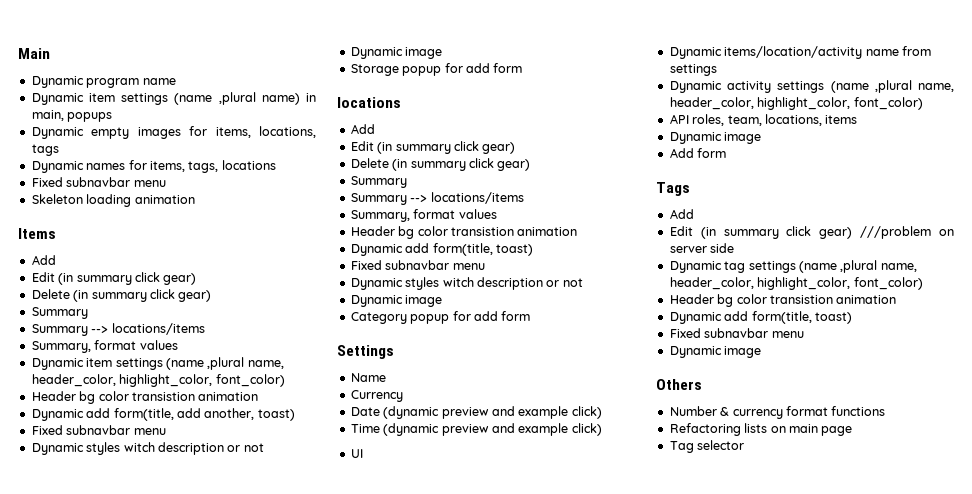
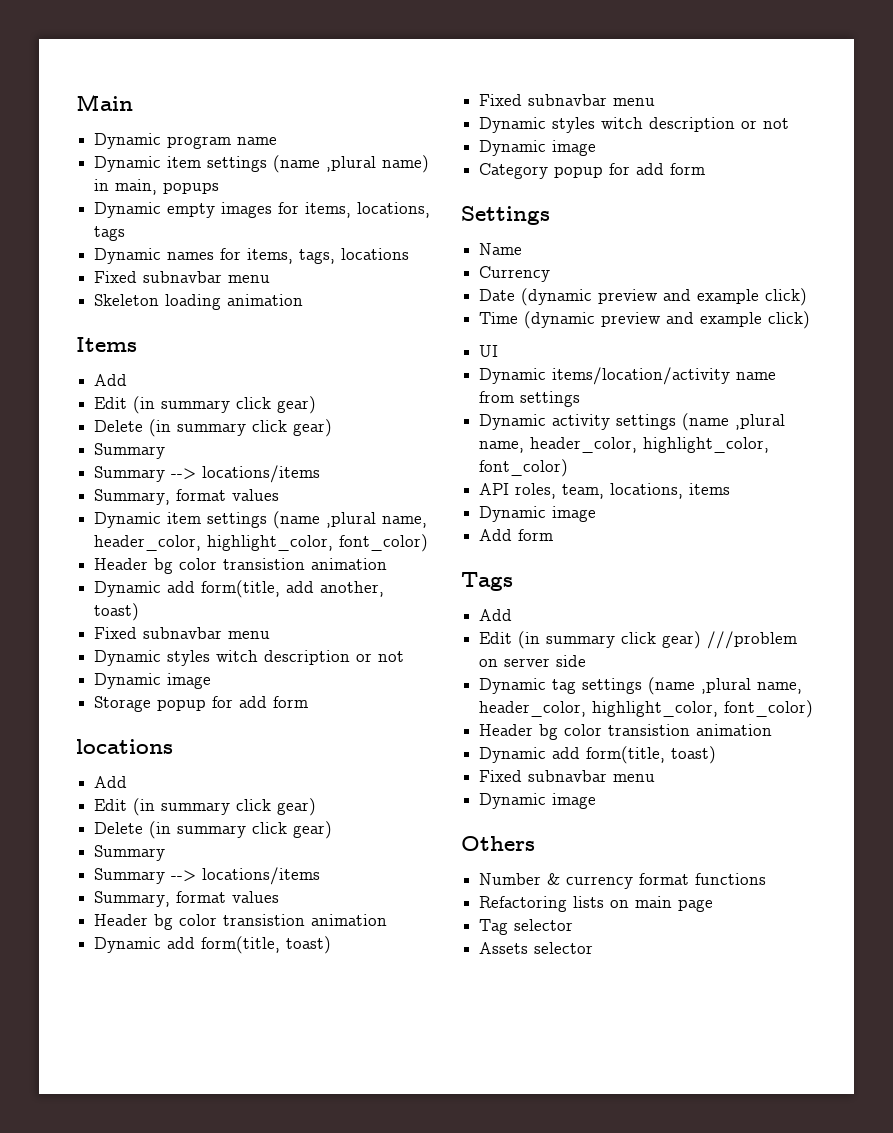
(745, 445) none -> [479,942,594,954] // Assets selector

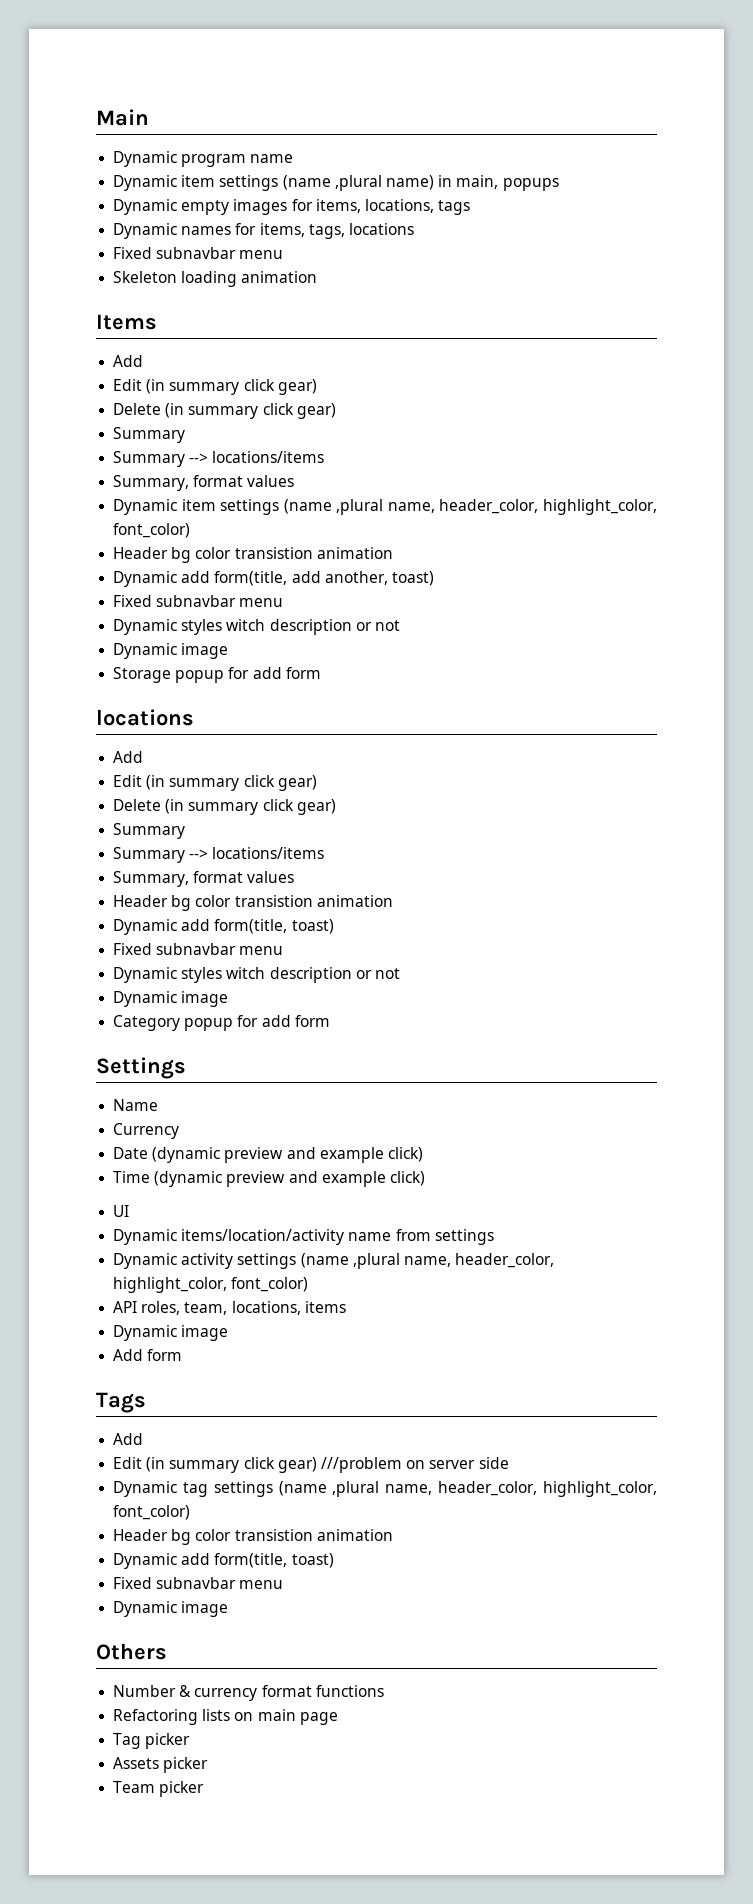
[514,919,574,931] selector -> [145,1733,191,1749] picker
[534,942,594,954] selector -> [163,1757,209,1773] [113,1781,205,1797] picker // Team picker

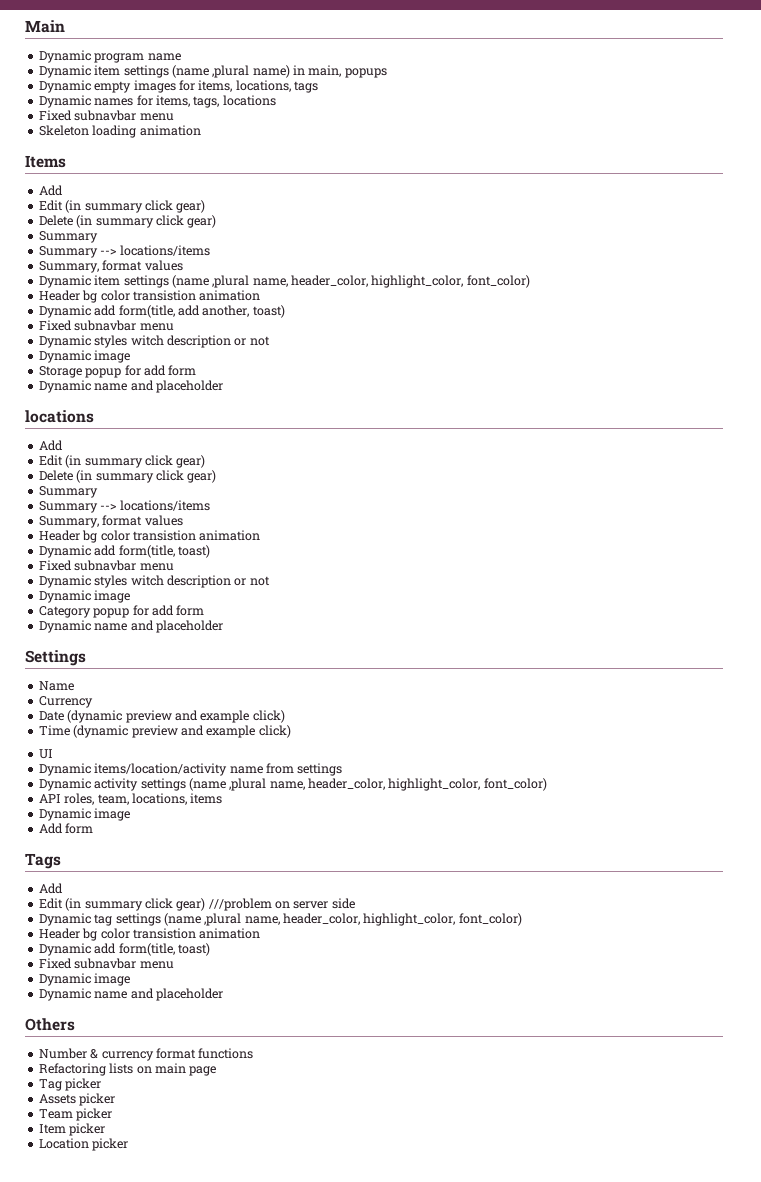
(321, 673) none -> [38,380,223,393] // Dynamic name and placeholder
(330, 1021) none -> [38,620,223,633] // Dynamic name and placeholder
(229, 1609) none -> [38,988,223,1001] // Dynamic name and placeholder
(205, 1789) none -> [38,1123,106,1136] [38,1138,129,1151] // Item picker // Location picker

